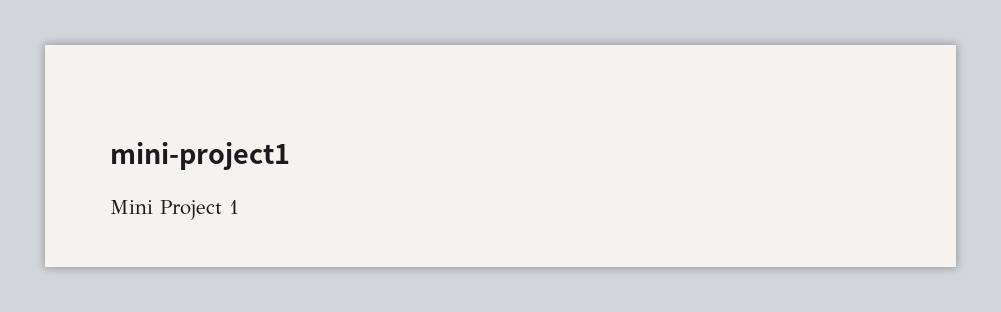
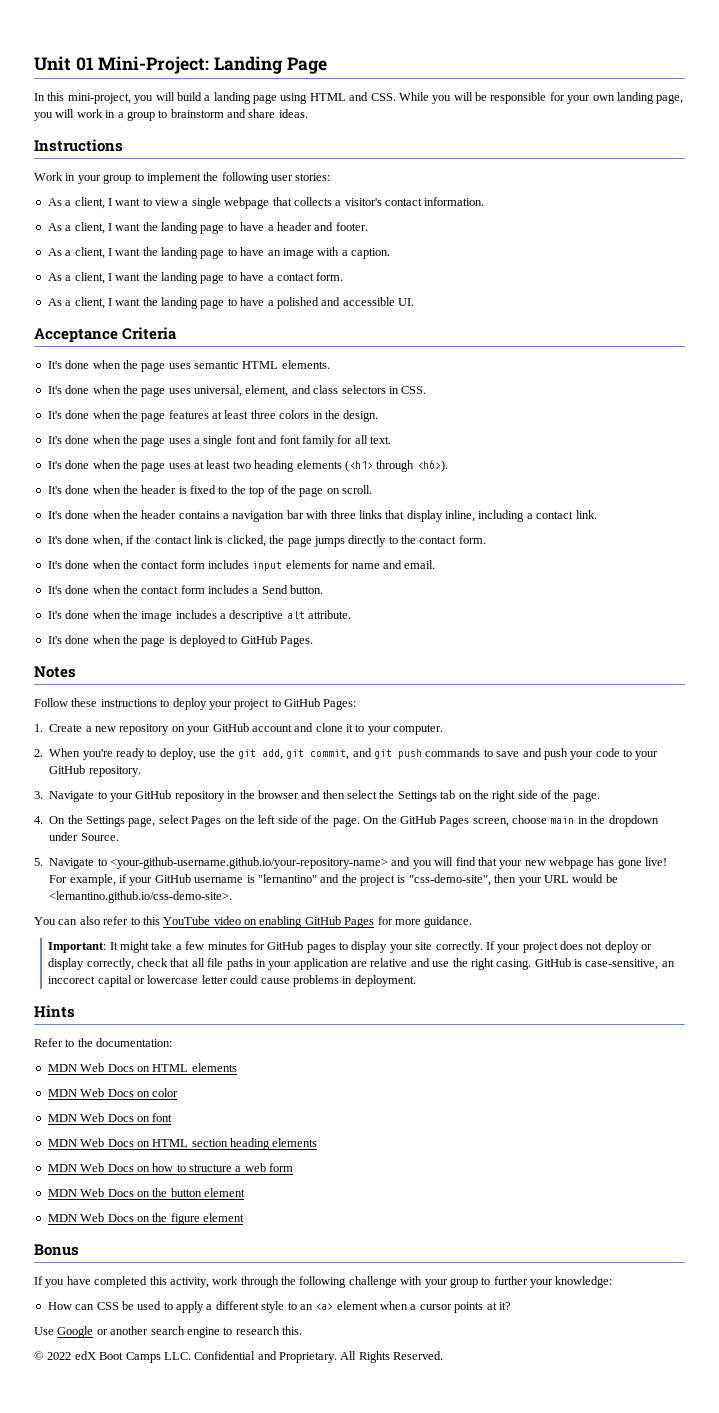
[110,142,290,170] [110,200,239,220] mini-project1 // Mini Project 1 -> [34,56,327,74] [34,92,684,104] [34,109,308,121] [34,139,123,152] [34,172,331,184] [47,197,485,209] [47,222,368,234] [47,247,390,259] [47,272,344,284] [47,297,414,309] [34,327,178,343] [47,360,330,372] [47,385,427,397] [47,410,379,422] [47,435,391,447] [47,460,448,472] [47,485,372,497] [47,510,597,522] [47,535,486,547] [47,560,436,571] [47,585,324,594] [47,610,352,622] [47,635,314,647] [34,666,76,678] [34,698,357,710] [34,723,444,735] [34,748,659,760] [49,765,141,777] [34,790,600,802] [34,815,659,827] [49,832,119,841] [34,857,668,869] [49,874,618,886] [49,891,233,903] [34,916,473,928] [48,941,653,953] [48,958,675,970] [48,975,416,987] [34,1005,75,1018] [34,1038,173,1047] [47,1063,237,1072] [47,1088,179,1097] [47,1113,173,1122] [47,1138,318,1150] [47,1163,294,1172] [47,1188,245,1197] [47,1213,244,1225] [34,1244,79,1256] [34,1276,613,1288] [47,1301,511,1313] [34,1326,302,1338] [34,1351,444,1363] Unit 01 Mini-Project: Landing Page // In this mini-project, you will build a landing page using HTML and CSS. While you will be responsible for your own landing page, you will work in a group to brainstorm and share ideas. // Instructions // Work in your group to implement the following user stories: // As a client, I want to view a single webpage that collects a visitor's contact information. // As a client, I want the landing page to have a header and footer. // As a client, I want the landing page to have an image with a caption. // As a client, I want the landing page to have a contact form. // As a client, I want the landing page to have a polished and accessible UI. // Acceptance Criteria // It's done when the page uses semantic HTML elements. // It's done when the page uses universal, element, and class selectors in CSS. // It's done when the page features at least three colors in the design. // It's done when the page uses a single font and font family for all text. // It's done when the page uses at least two heading elements (<h1> through <h6>). // It's done when the header is fixed to the top of the page on scroll. // It's done when the header contains a navigation bar with three links that display inline, including a contact link. // It's done when, if the contact link is clicked, the page jumps directly to the contact form. // It's done when the contact form includes input elements for name and email. // It's done when the contact form includes a Send button. // It's done when the image includes a descriptive alt attribute. // It's done when the page is deployed to GitHub Pages. // Notes // Follow these instructions to deploy your project to GitHub Pages: // 1. Create a new repository on your GitHub account and clone it to your computer. // 2. When you're ready to deploy, use the git add, git commit, and git push commands to save and push your code to your GitHub repository. // 3. Navigate to your GitHub repository in the browser and then select the Settings tab on the right side of the page. // 4. On the Settings page, select Pages on the left side of the page. On the GitHub Pages screen, choose main in the dropdown under Source. // 5. Navigate to <your-github-username.github.io/your-repository-name> and you will find that your new webpage has gone live! For example, if your GitHub username is "lernantino" and the project is "css-demo-site", then your URL would be <lernantino.github.io/css-demo-site>. // You can also refer to this YouTube video on enabling GitHub Pages for more guidance. // Important: It might take a few minutes for GitHub pages to display your site correctly. If your project does not deploy or display correctly, check that all file paths in your application are relative and use the right casing. GitHub is case-sensitive, an inccorect capital or lowercase letter could cause problems in deployment. // Hints // Refer to the documentation: // MDN Web Docs on HTML elements // MDN Web Docs on color // MDN Web Docs on font // MDN Web Docs on HTML section heading elements // MDN Web Docs on how to structure a web form // MDN Web Docs on the button element // MDN Web Docs on the figure element // Bonus // If you have completed this activity, work through the following challenge with your group to further your knowledge: // How can CSS be used to apply a different style to an <a> element when a cursor points at it? // Use Google or another search engine to research this. // © 2022 edX Boot Camps LLC. Confidential and Proprietary. All Rights Reserved.

